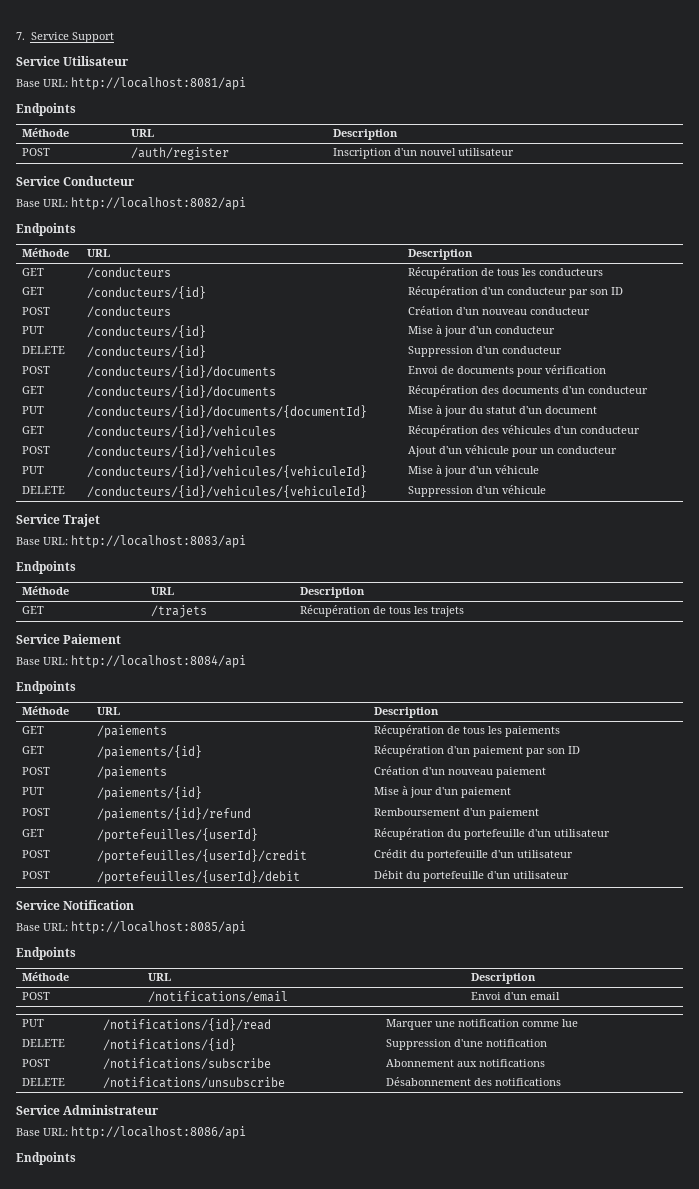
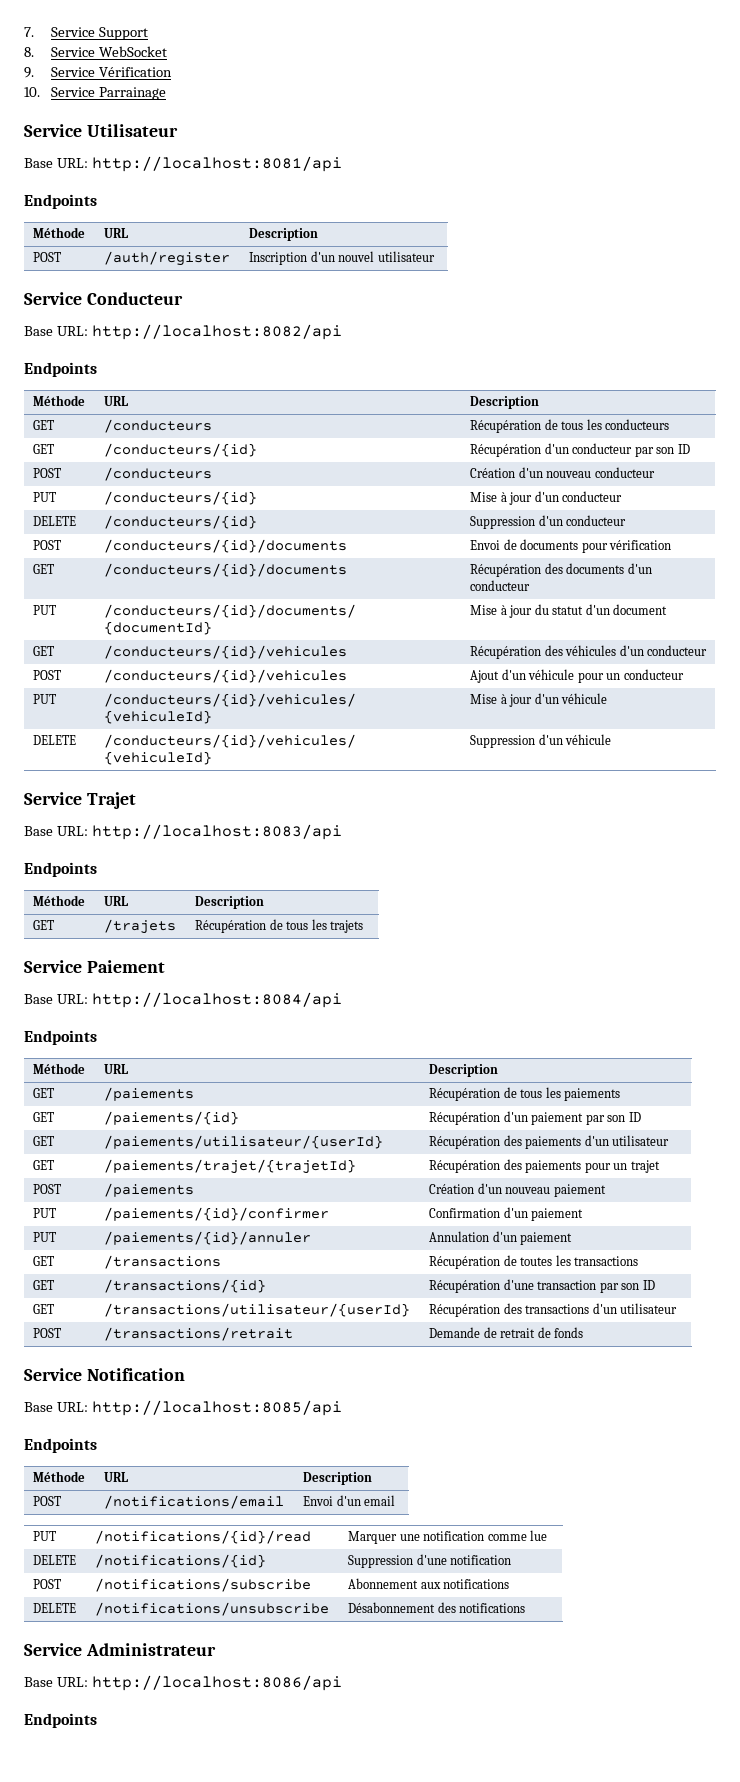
(114, 37) none -> [24,46,167,57] [24,67,172,78] [24,87,166,100] // 8. Service WebSocket // 9. Service Vérification // 10. Service Parrainage
(581, 750) none -> [33,1136,55,1146] [104,1135,384,1149] [429,1135,670,1149] [33,1160,55,1170] [104,1159,357,1174] [429,1159,660,1173] // GET | /paiements/utilisateur/{userId} | Récupération des paiements d'un utilisateur // GET | /paiements/trajet/{trajetId} | Récupération des paiements pour un trajet
[97,786,203,800] [374,786,512,798] [22,808,51,816] [97,807,252,821] [374,808,461,816] /paiements/{id} | Mise à jour d'un paiement // POST | /paiements/{id}/refund | Remboursement -> [104,1207,330,1221] [429,1207,584,1221] [33,1232,57,1242] [104,1231,312,1245] [429,1231,490,1242] /paiements/{id}/confirmer | Confirmation d'un paiement // PUT | /paiements/{id}/annuler | Annulation
[97,828,259,842] [374,828,611,840] [22,850,51,858] [97,849,308,863] [374,849,574,861] [22,871,51,879] [97,870,301,884] [374,870,570,882] /portefeuilles/{userId} | Récupération du portefeuille d'un utilisateur // POST | /portefeuilles/{userId}/credit | Crédit du portefeuille d'un utilisateur // POST | /portefeuilles/{userId}/debit | Débit du portefeuille d'un utilisateur -> [104,1255,222,1269] [429,1255,639,1269] [33,1280,55,1290] [104,1279,267,1293] [429,1279,655,1293] [33,1304,55,1314] [104,1303,411,1317] [429,1303,678,1317] [33,1328,62,1338] [104,1327,294,1341] [429,1327,584,1338] /transactions | Récupération de toutes les transactions // GET | /transactions/{id} | Récupération d'une transaction par son ID // GET | /transactions/utilisateur/{userId} | Récupération des transactions d'un utilisateur // POST | /transactions/retrait | Demande de retrait de fonds

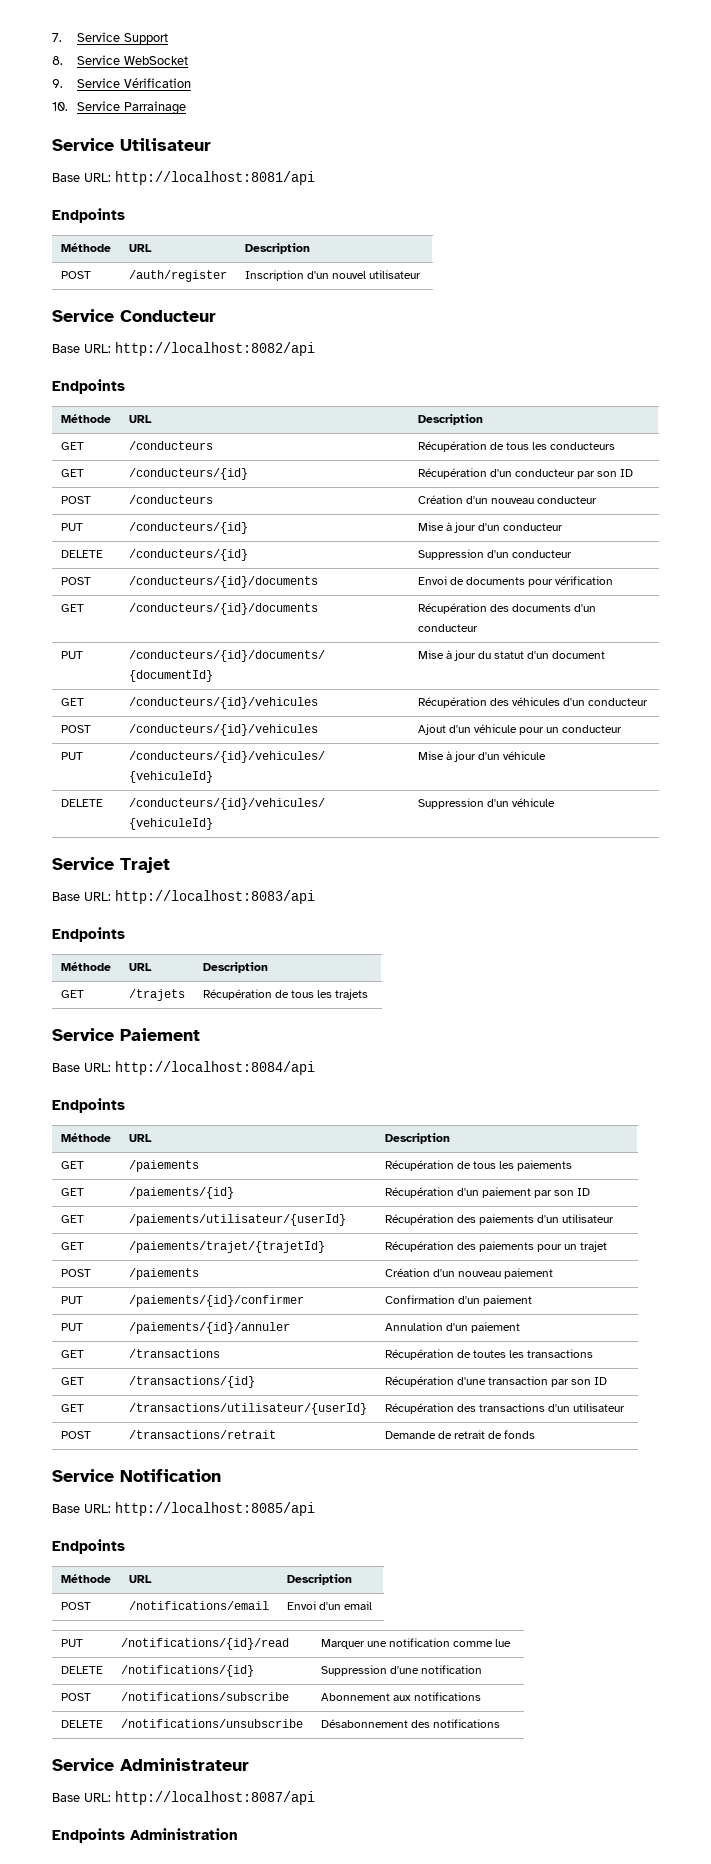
[91,1675,342,1691] [24,1713,97,1728] http://localhost:8086/api // Endpoints -> [115,1791,315,1805] [52,1828,238,1843] http://localhost:8087/api // Endpoints Administration

